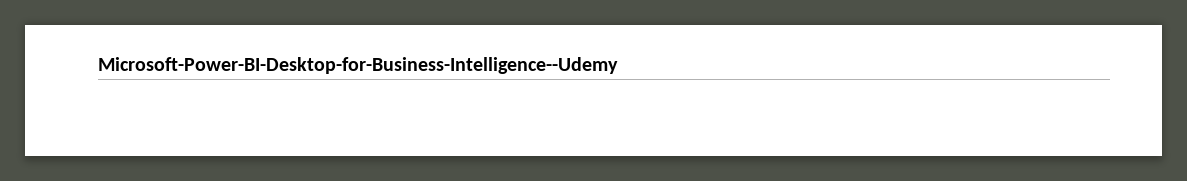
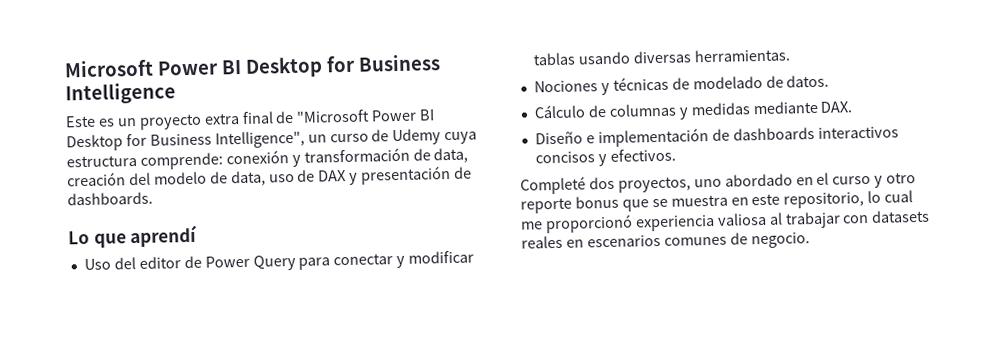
[98,57,618,74] Microsoft-Power-BI-Desktop-for-Business-Intelligence--Udemy -> [64,54,441,78] [65,82,176,105] [65,109,436,130] [66,128,478,152] [66,147,469,170] [67,165,473,187] [67,191,153,206] [68,224,199,248] [83,250,475,271] [532,48,790,66] [533,74,830,96] [533,100,853,120] [534,126,899,148] [534,148,676,167] [520,172,917,195] [520,190,914,214] [521,209,931,234] [521,232,810,249] Microsoft Power BI Desktop for Business Intelligence // Este es un proyecto extra final de "Microsoft Power BI Desktop for Business Intelligence", un curso de Udemy cuya estructura comprende: conexión y transformación de data, creación del modelo de data, uso de DAX y presentación de dashboards. // Lo que aprendí // Uso del editor de Power Query para conectar y modificar tablas usando diversas herramientas. // Nociones y técnicas de modelado de datos. // Cálculo de columnas y medidas mediante DAX. // Diseño e implementación de dashboards interactivos concisos y efectivos. // Completé dos proyectos, uno abordado en el curso y otro reporte bonus que se muestra en este repositorio, lo cual me proporcionó experiencia valiosa al trabajar con datasets reales en escenarios comunes de negocio.

